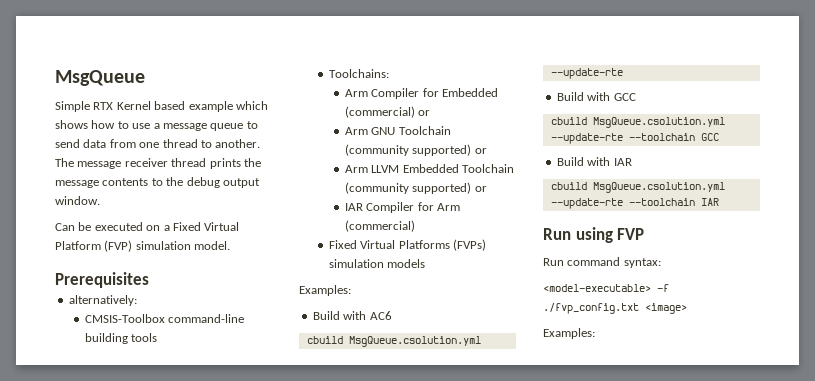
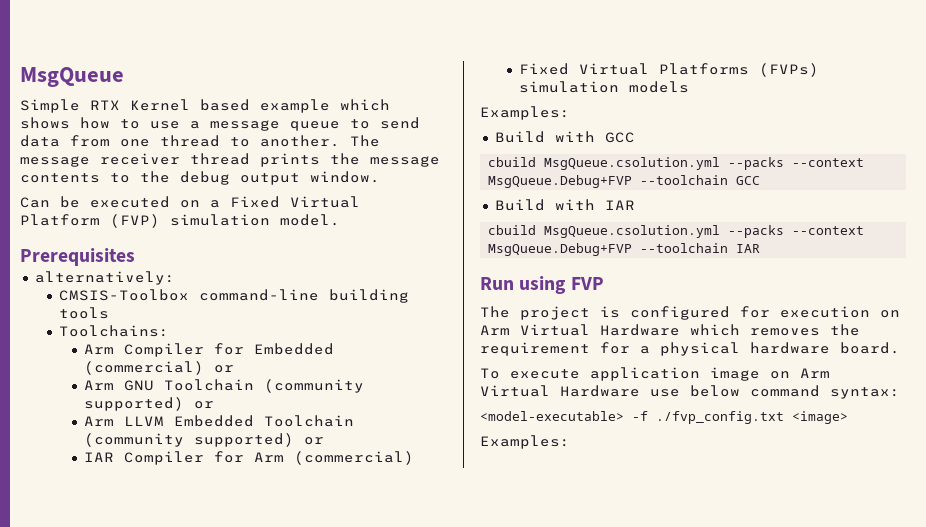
[312,311,392,320] [306,336,481,347] [550,68,623,79] // Build with AC6 // cbuild MsgQueue.csolution.yml --update-rte -> (570, 113) none
[550,133,623,144] --update-rte -> [728,157,865,170] [488,175,633,188] --packs --context MsgQueue.Debug+FVP
[550,198,623,209] --update-rte -> [728,225,865,238] [488,243,633,256] --packs --context MsgQueue.Debug+FVP
[543,258,564,266] Run -> [480,306,900,320] [480,324,860,336] [480,342,900,356] [480,367,830,381] [480,385,740,397] The project is configured for execution on Arm Virtual Hardware which removes the requirement for a physical hardware board. // To execute application image on Arm Virtual Hardware use below

